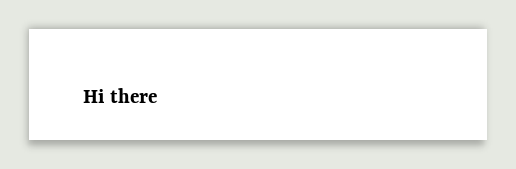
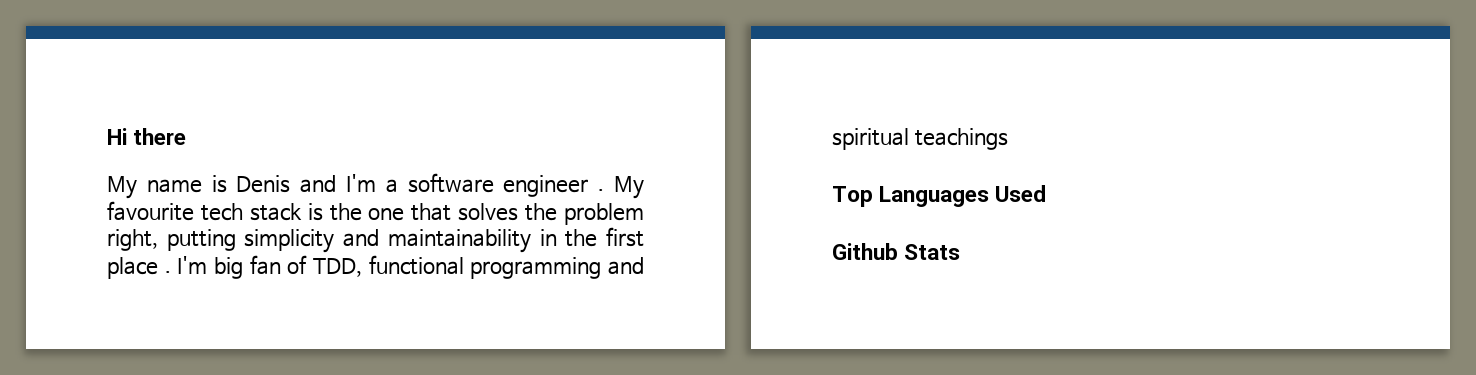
(157, 95) none -> [107,173,644,199] [107,201,645,225] [107,227,644,253] [107,255,645,279] [832,128,1008,150] [832,185,1047,207] [832,243,961,260] // My name is Denis and I'm a software engineer . My favourite tech stack is the one that solves the problem right, putting simplicity and maintainability in the first place . I'm big fan of TDD, functional programming and spiritual teachings // Top Languages Used // Github Stats

